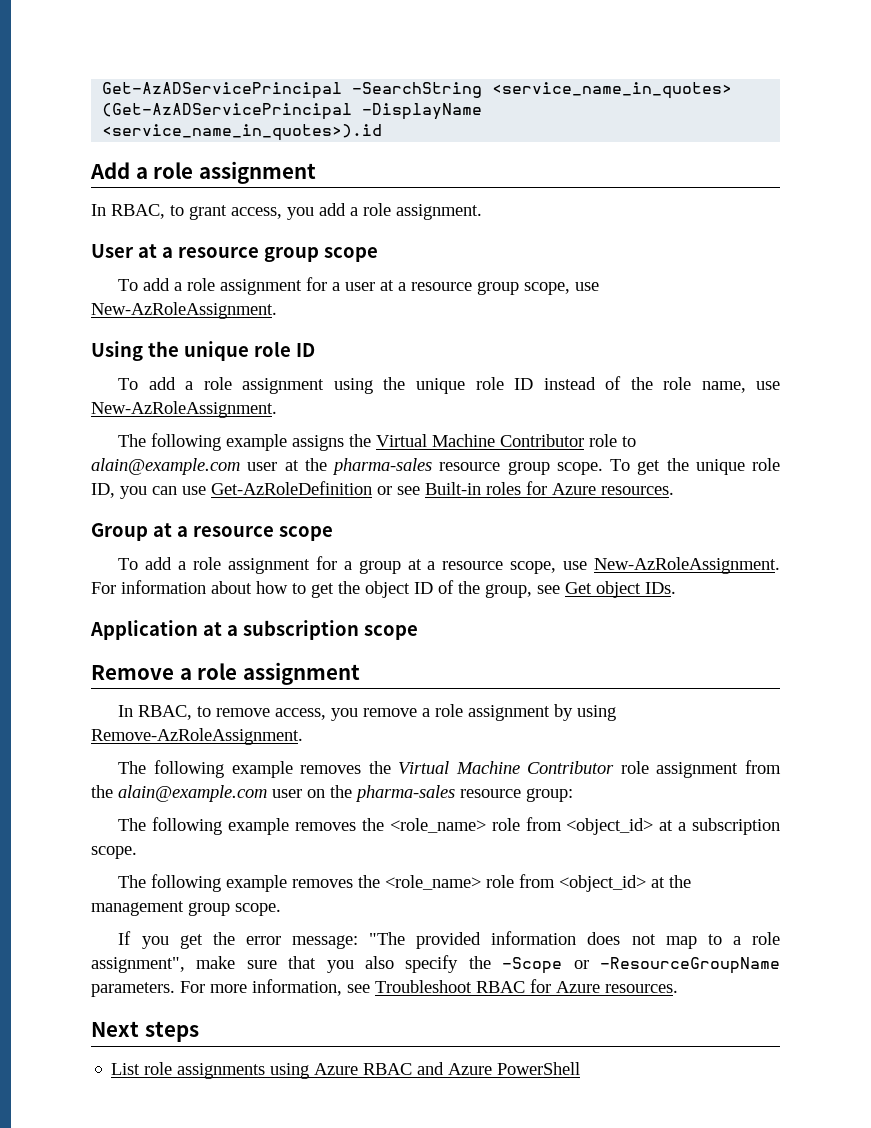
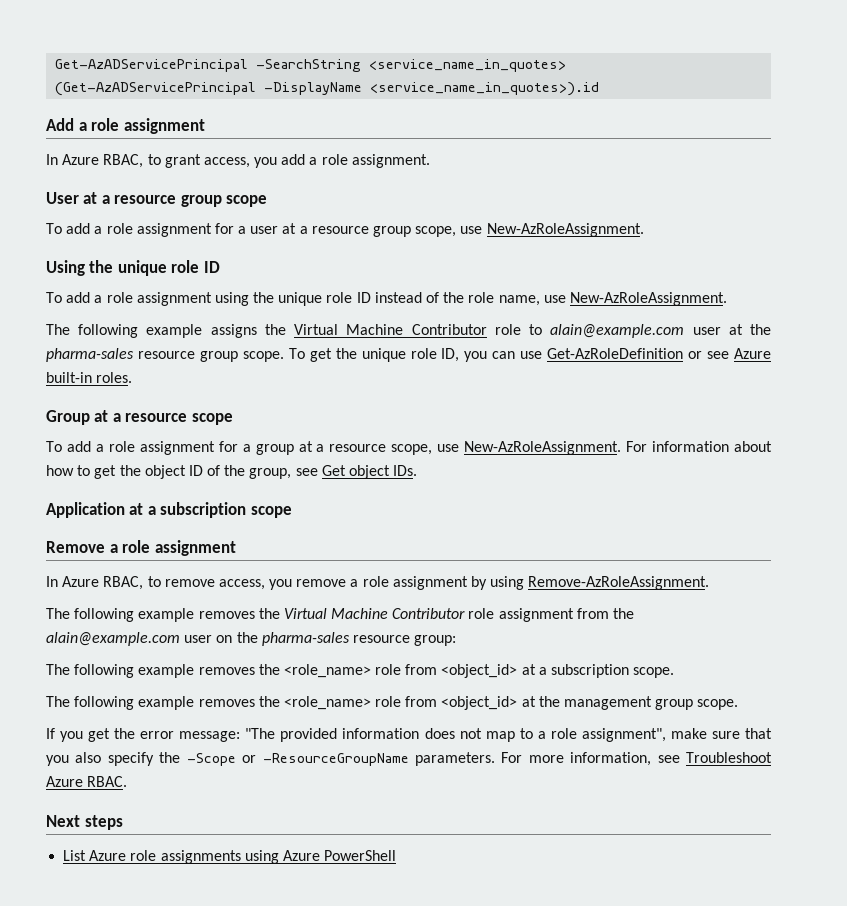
(106, 210) none -> [62,154,100,165] Azure
[425,481,674,495] Built-in roles for Azure resources. -> [734,348,771,359] [46,372,133,383] Azure built-in roles.
(134, 711) none -> [62,576,100,587] Azure
[476,979,678,993] RBAC for Azure resources. -> [46,776,128,787] Azure RBAC.
(141, 1069) none -> [89,850,127,861] Azure
[363,1062,493,1075] RBAC and Azure -> (320, 855) none

